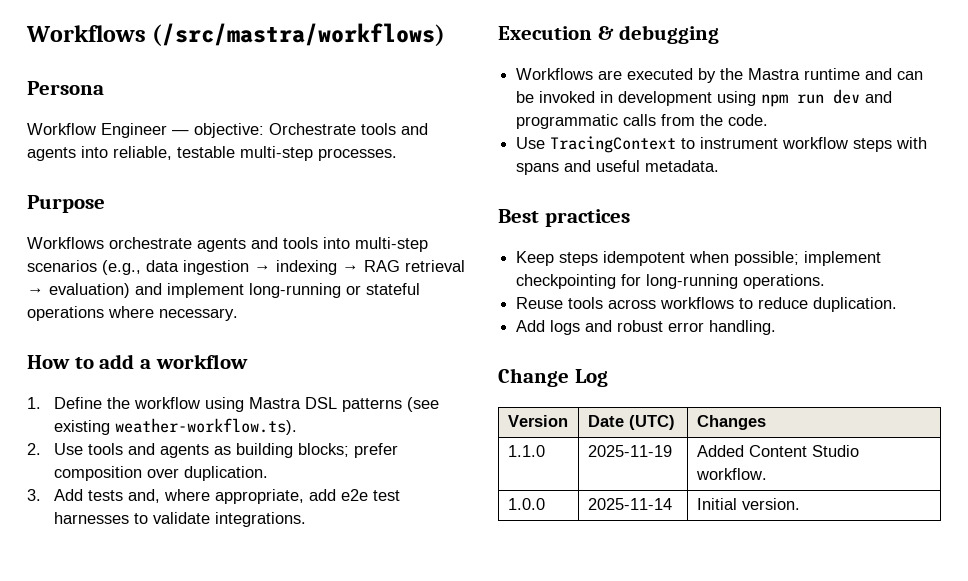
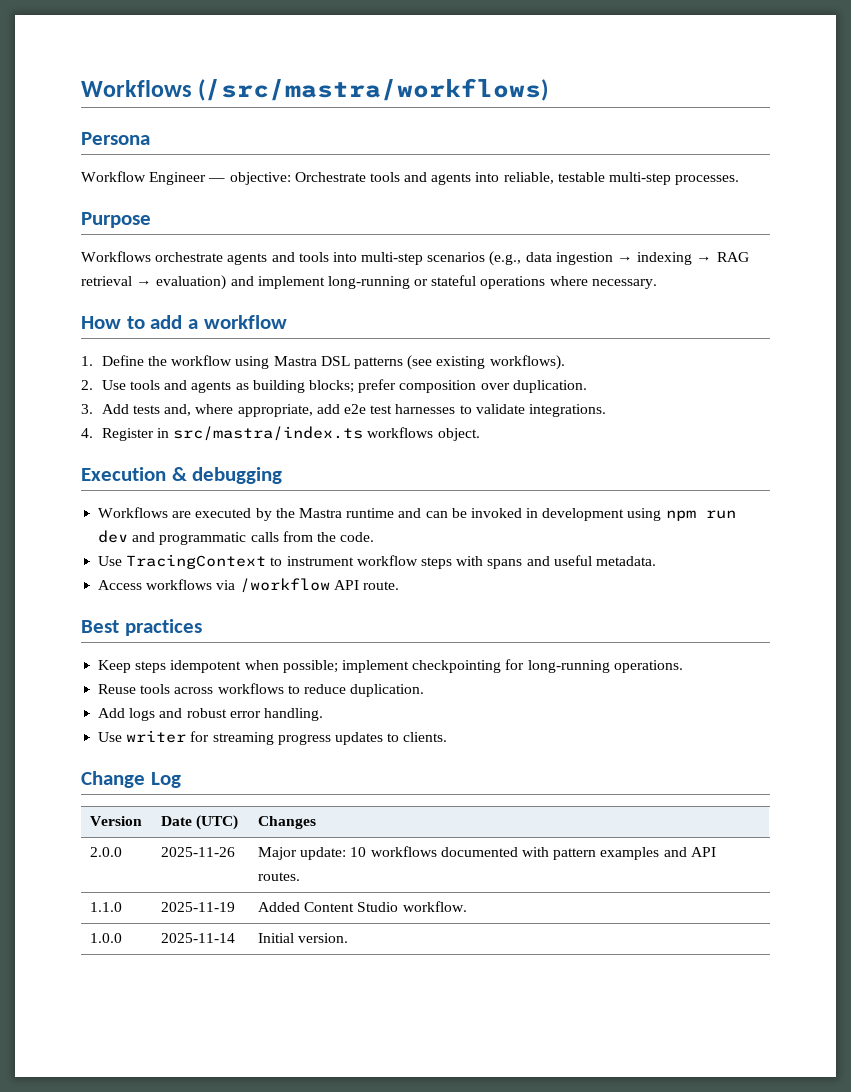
[114,418,297,435] weather-workflow.ts). -> [489,355,565,370] workflows).
(306, 519) none -> [81,426,480,441] // 4. Register in src/mastra/index.ts workflows object.
(720, 166) none -> [98,578,399,593] // Access workflows via /workflow API route.
(777, 327) none -> [98,730,448,745] // Use writer for streaming progress updates to clients.
(766, 422) none -> [90,847,123,857] [161,847,236,857] [258,846,716,860] [258,872,301,881] // 2.0.0 | 2025-11-26 | Major update: 10 workflows documented with pattern examples and API routes.

